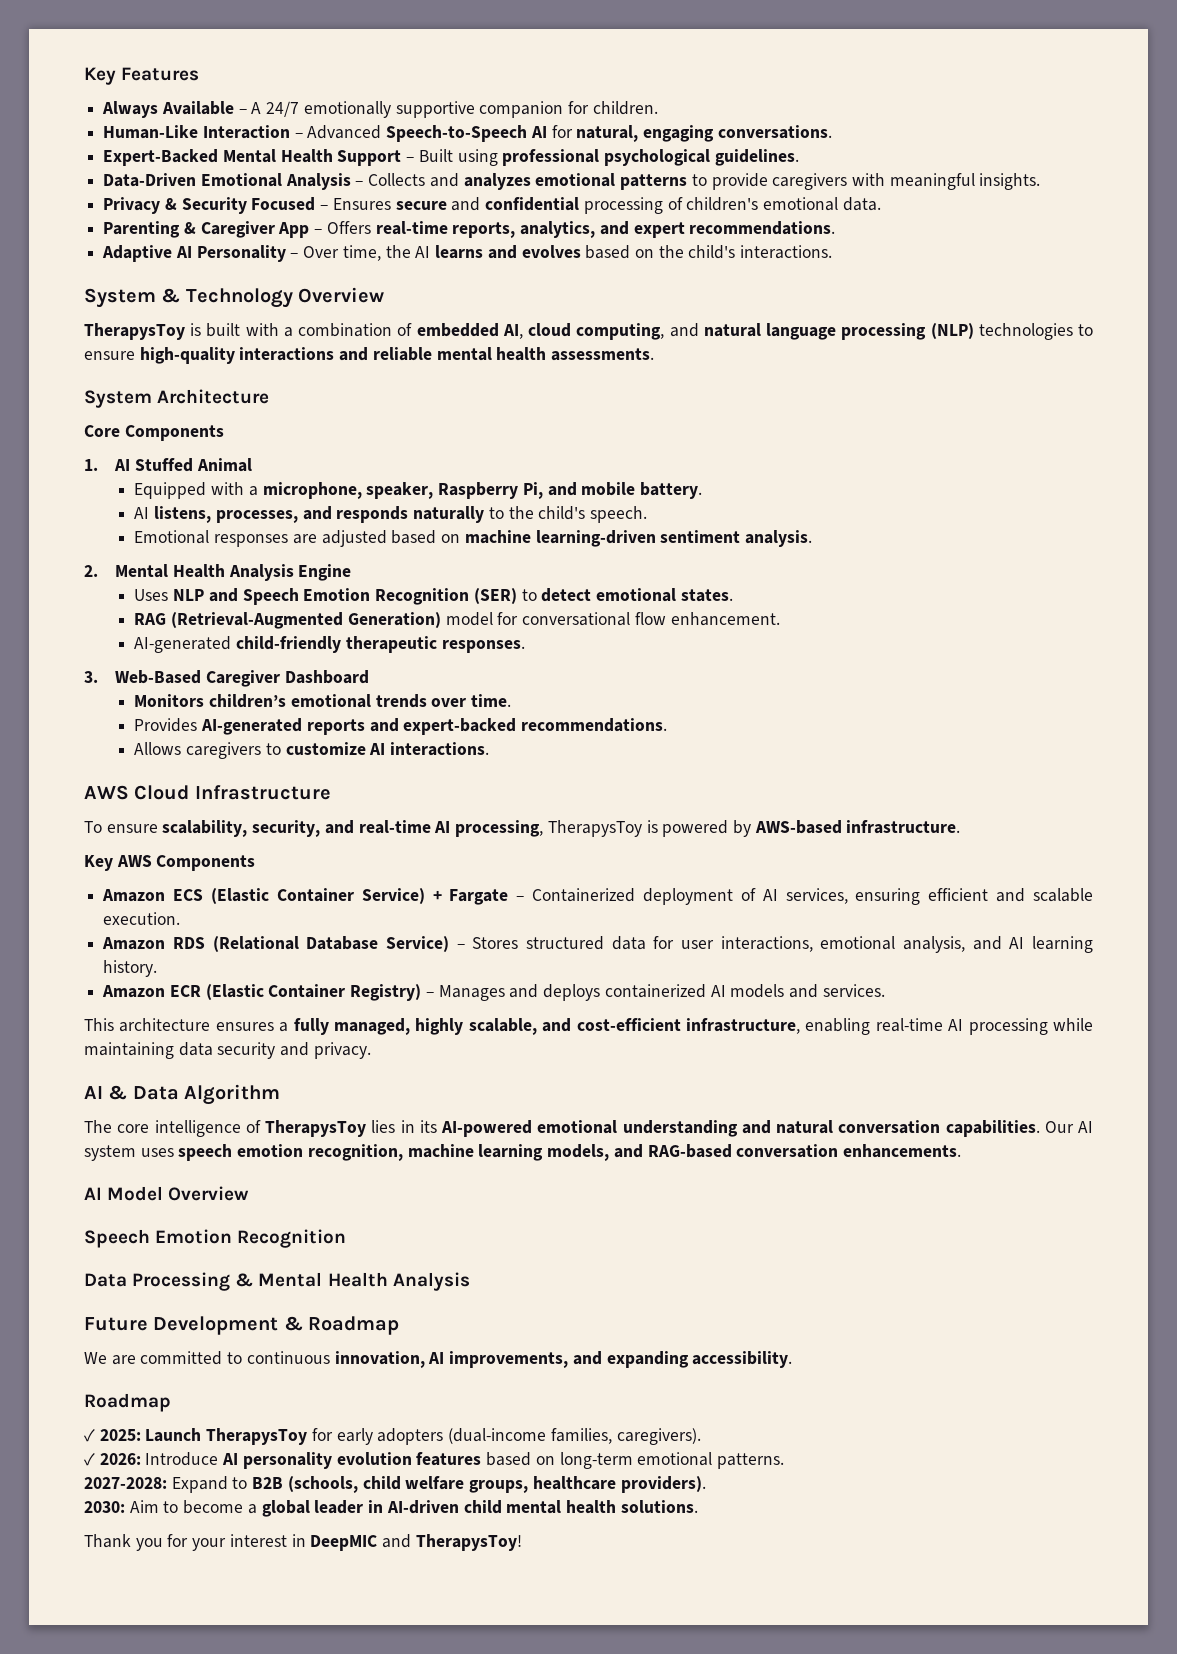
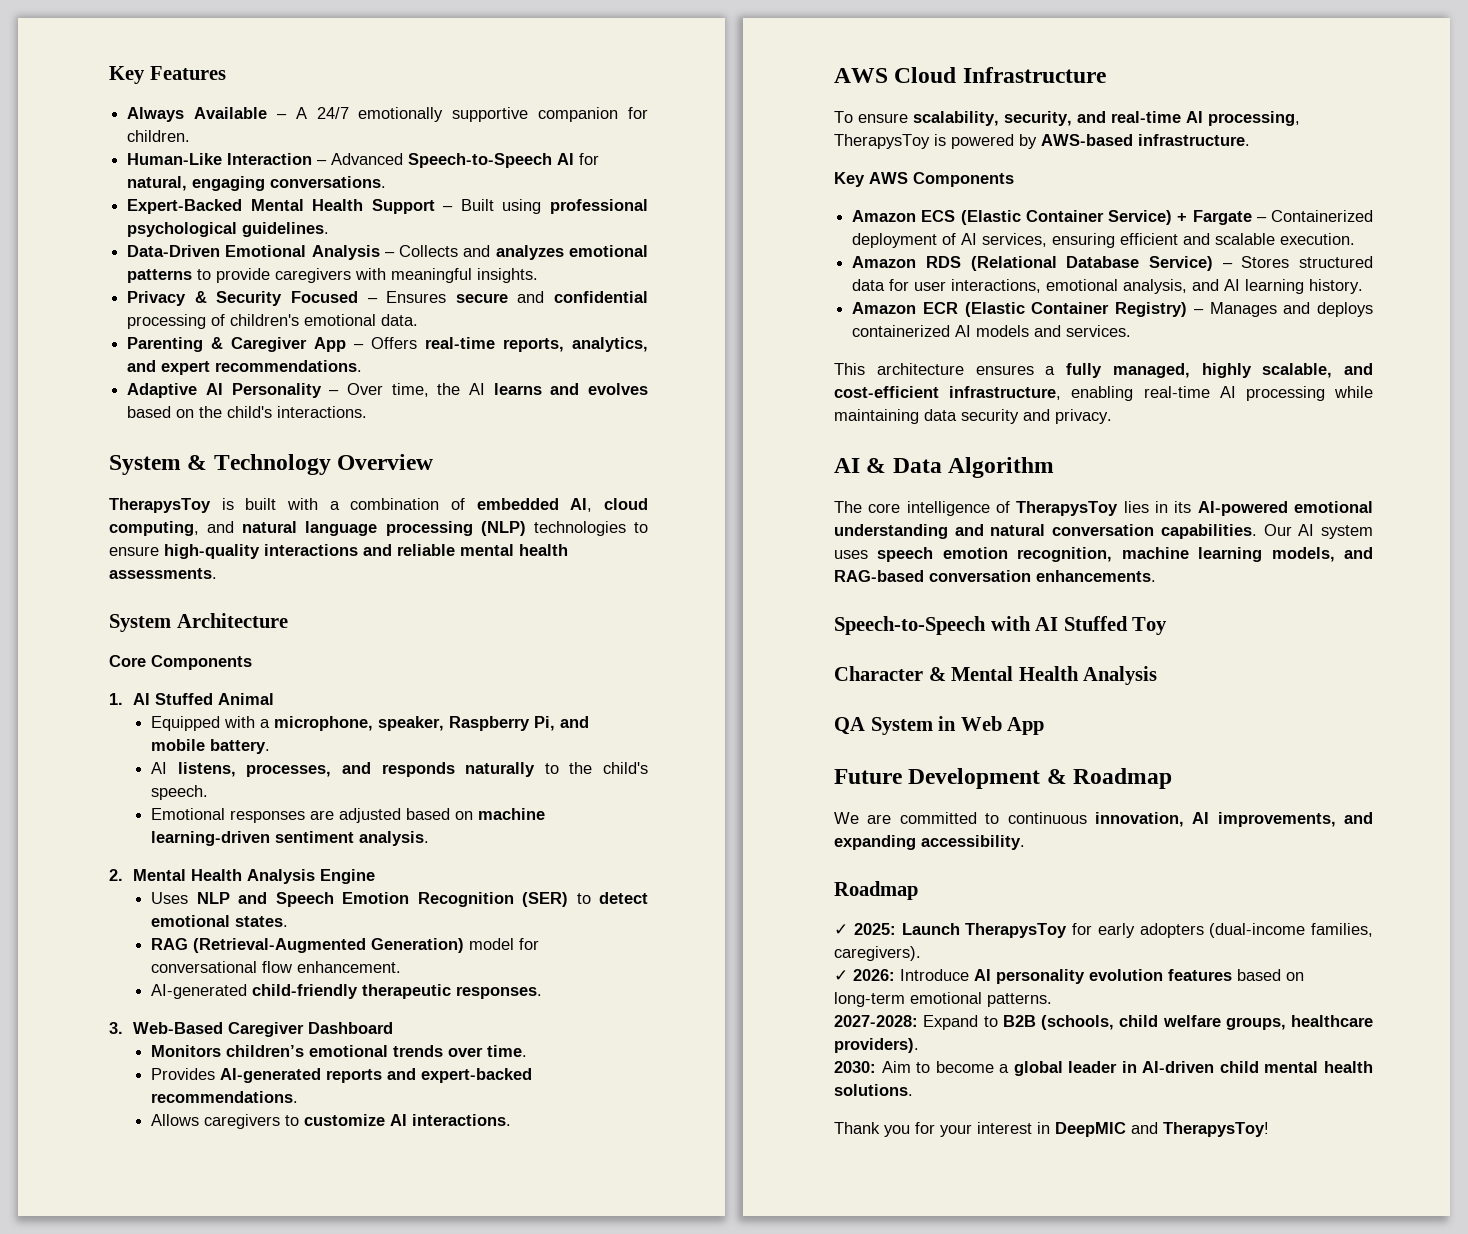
[84,1186,250,1201] [84,1229,347,1248] [84,1272,231,1291] AI Model Overview // Speech Emotion Recognition // Data Processing -> [834,616,1168,635] [834,666,923,681] Speech-to-Speech with AI Stuffed Toy // Character
(470, 1281) none -> [834,716,1045,735] // QA System in Web App

